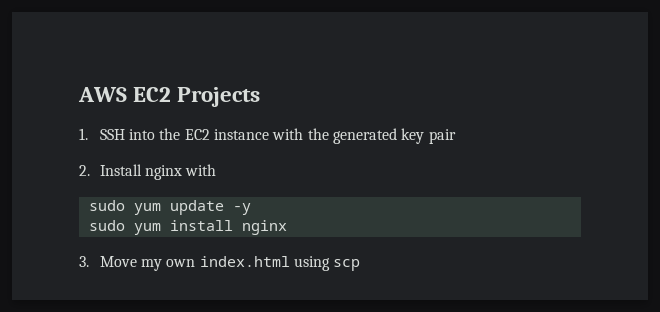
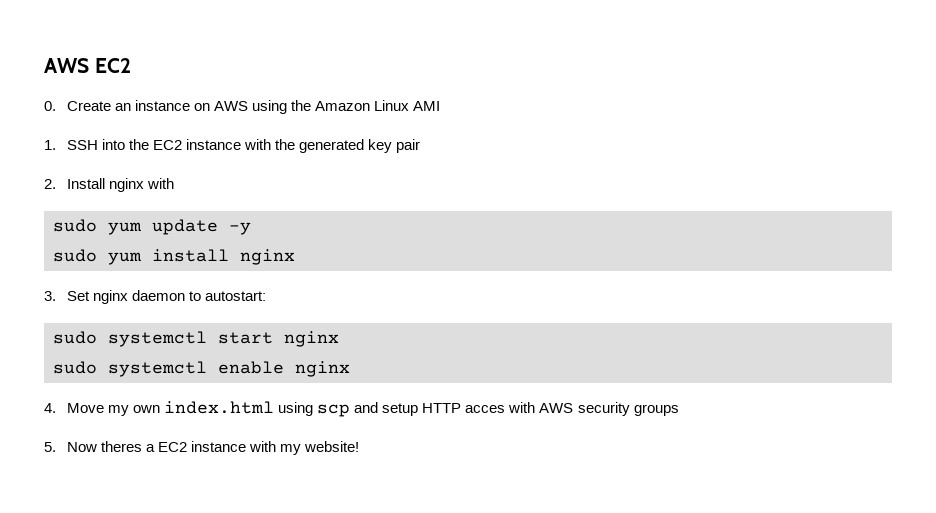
[177,87,261,107] Projects -> [44,100,441,114] // 0. Create an instance on AWS using the Amazon Linux AMI
(89, 261) none -> [66,290,267,304] [53,331,339,347] [53,361,350,377] [44,403,56,413] Set nginx daemon to autostart: // sudo systemctl start nginx // sudo systemctl enable nginx // 4.
(361, 265) none -> [354,402,679,416] [44,441,360,455] and setup HTTP acces with AWS security groups // 5. Now theres a EC2 instance with my website!

